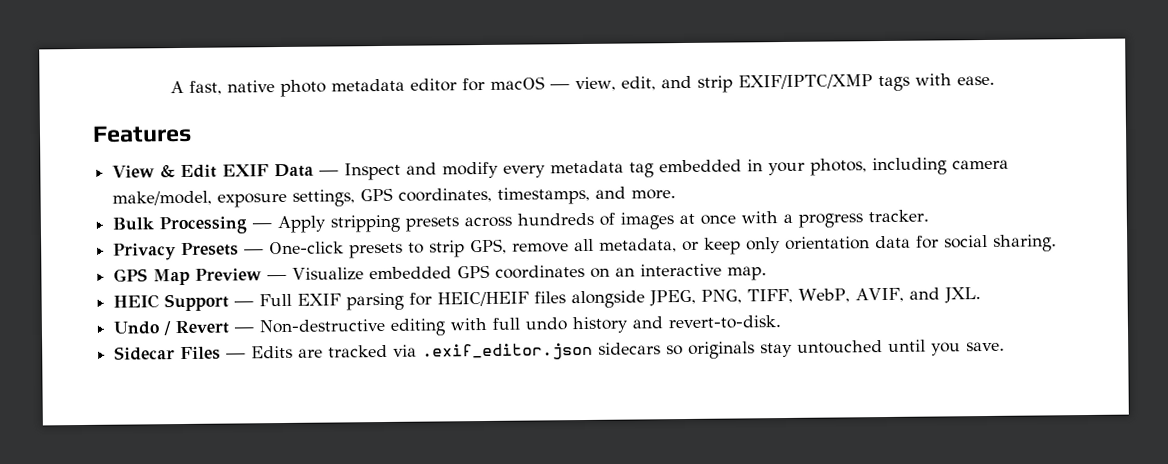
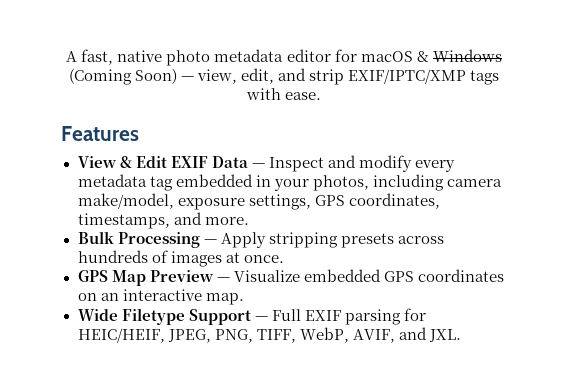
(546, 83) none -> [416,49,502,62] [68,68,177,85] & Windows (Coming Soon)
[700,209,930,228] [113,234,1058,261] once with a progress tracker. // Privacy Presets — One-click presets to strip GPS, remove all metadata, or keep only orientation data for social sharing. -> [243,255,284,263] once.
[113,294,160,309] HEIC -> [77,308,185,325] Wide Filetype
[437,290,646,309] HEIC/HEIF files alongside -> [77,328,165,343] HEIC/HEIF,
[113,315,782,336] [114,339,1006,361] // Undo / Revert — Non-destructive editing with full undo history and revert-to-disk. // Sidecar Files — Edits are tracked via .exif_editor.json sidecars so originals stay untouched until you save. -> (461, 335) none

